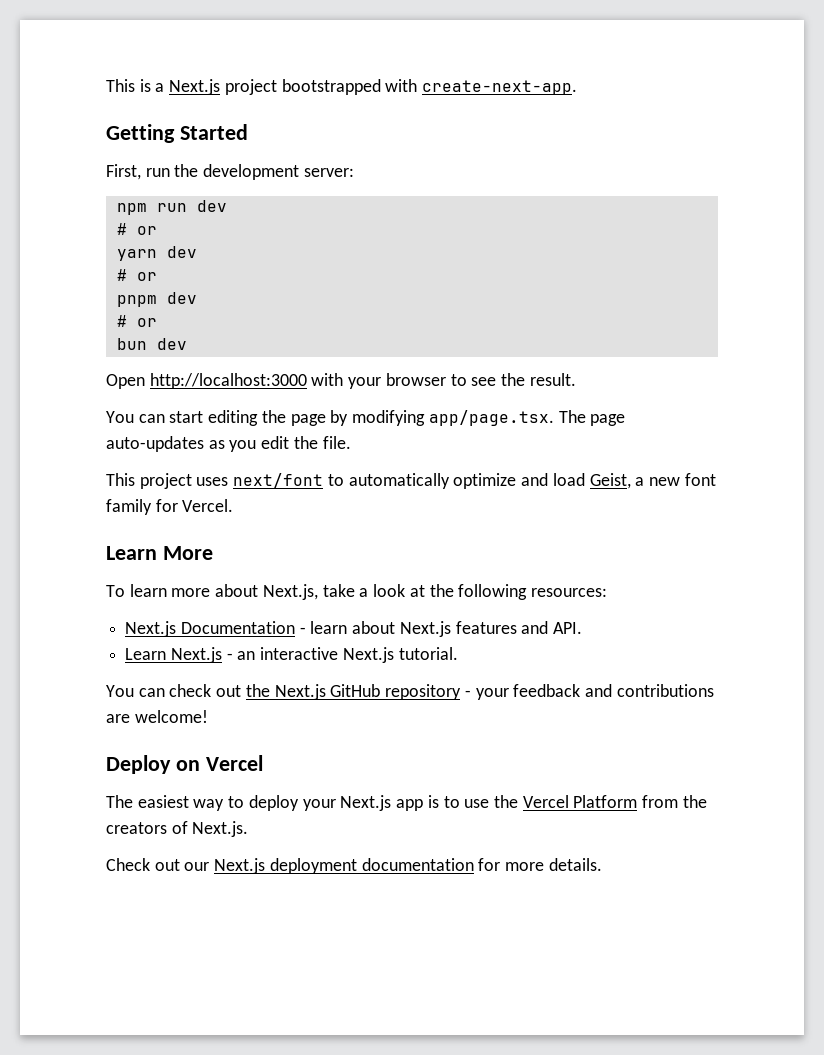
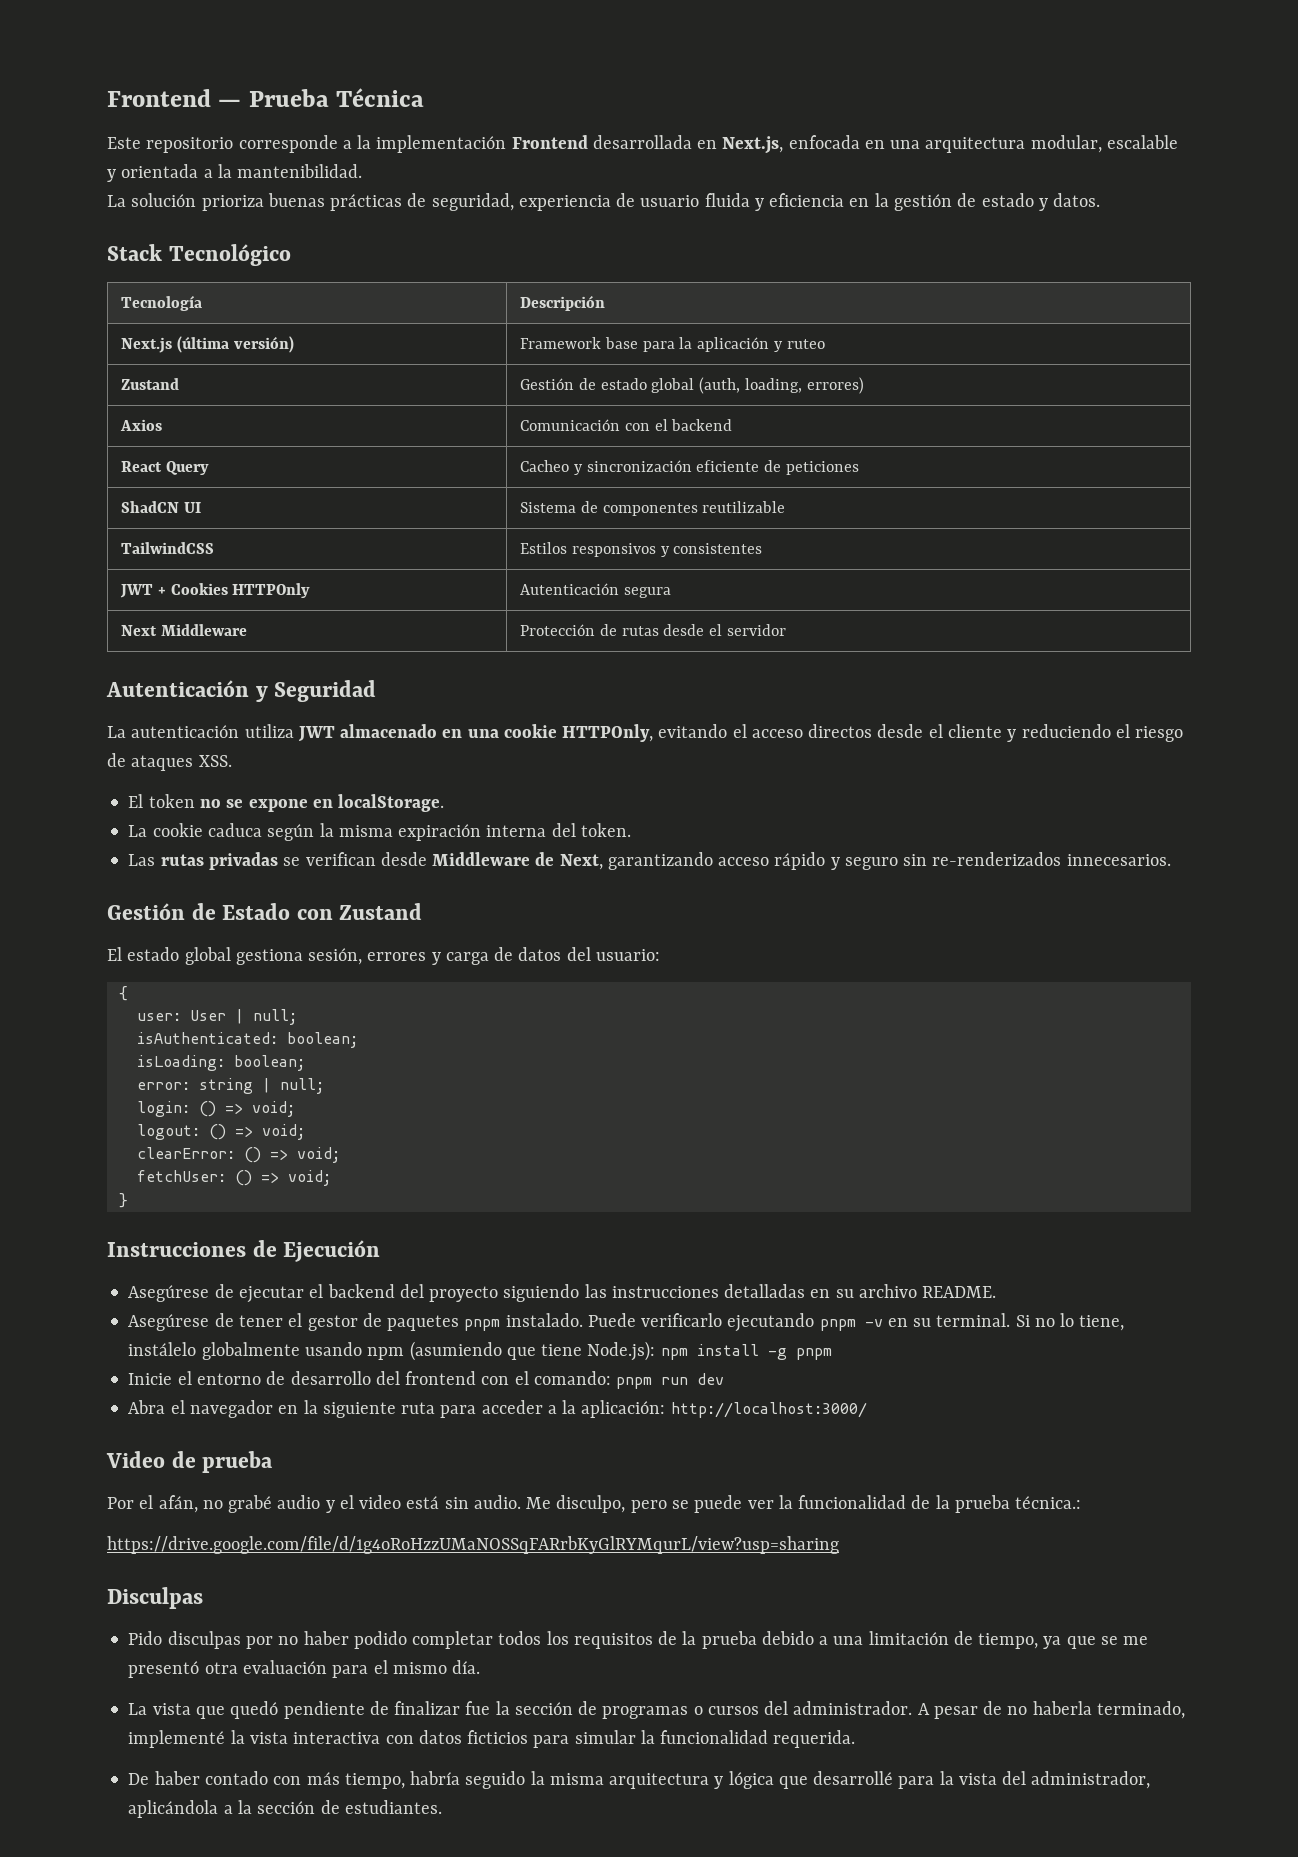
[106,79,578,95] [106,124,248,143] [106,164,354,180] [116,200,227,215] [116,223,157,235] [116,246,197,261] [116,269,157,281] [116,292,197,307] [116,315,157,327] [116,338,187,350] [106,373,576,389] [106,410,626,426] [106,436,351,452] [106,473,716,489] [106,499,234,515] [106,546,213,560] [106,584,607,600] [125,621,583,637] [125,647,458,663] [106,684,714,700] [106,710,208,723] [106,755,263,774] [106,795,707,811] [106,821,249,837] [106,858,602,874] This is a Next.js project bootstrapped with create-next-app. // Getting Started // First, run the development server: // npm run dev // # or // yarn dev // # or // pnpm dev // # or // bun dev // Open http://localhost:3000 with your browser to see the result. // You can start editing the page by modifying app/page.tsx. The page auto-updates as you edit the file. // This project uses next/font to automatically optimize and load Geist, a new font family for Vercel. // Learn More // To learn more about Next.js, take a look at the following resources: // Next.js Documentation - learn about Next.js features and API. // Learn Next.js - an interactive Next.js tutorial. // You can check out the Next.js GitHub repository - your feedback and contributions are welcome! // Deploy on Vercel // The easiest way to deploy your Next.js app is to use the Vercel Platform from the creators of Next.js. // Check out our Next.js deployment documentation for more details. -> [107,88,425,107] [107,135,1178,154] [107,164,363,182] [107,193,1101,211] [107,244,291,266] [121,295,203,311] [520,295,606,311] [121,336,294,353] [520,337,825,352] [121,378,180,390] [520,377,864,394] [120,419,163,431] [520,419,733,431] [121,461,209,475] [520,460,859,475] [121,501,201,513] [520,501,786,516] [121,542,215,554] [520,542,763,557] [120,583,311,598] [520,583,671,598] [121,624,247,636] [520,624,786,636] [106,680,377,702] [107,724,1184,742] [107,753,232,771] [128,794,445,812] [128,823,631,841] [128,852,1171,870] [107,903,423,920] [107,947,660,965] [118,986,128,1001] [136,1009,297,1025] [136,1032,358,1048] [136,1055,305,1071] [136,1078,324,1094] [136,1101,295,1117] [136,1124,305,1140] [136,1147,340,1163] [136,1170,331,1186] [118,1193,128,1208] [107,1240,381,1262] [128,1284,997,1303] [128,1313,1125,1332] [128,1341,832,1361] [128,1371,725,1389] [128,1400,867,1418] [106,1451,274,1473] [107,1495,1082,1513] [107,1536,839,1554] [107,1587,203,1609] [128,1631,1149,1649] [128,1660,481,1678] [128,1701,1186,1719] [128,1730,856,1748] [128,1771,1151,1789] [128,1800,442,1818] Frontend — Prueba Técnica // Este repositorio corresponde a la implementación Frontend desarrollada en Next.js, enfocada en una arquitectura modular, escalable y orientada a la mantenibilidad. // La solución prioriza buenas prácticas de seguridad, experiencia de usuario fluida y eficiencia en la gestión de estado y datos. // Stack Tecnológico // Tecnología | Descripción // Next.js (última versión) | Framework base para la aplicación y ruteo // Zustand | Gestión de estado global (auth, loading, errores) // Axios | Comunicación con el backend // React Query | Cacheo y sincronización eficiente de peticiones // ShadCN UI | Sistema de componentes reutilizable // TailwindCSS | Estilos responsivos y consistentes // JWT + Cookies HTTPOnly | Autenticación segura // Next Middleware | Protección de rutas desde el servidor // Autenticación y Seguridad // La autenticación utiliza JWT almacenado en una cookie HTTPOnly, evitando el acceso directos desde el cliente y reduciendo el riesgo de ataques XSS. // El token no se expone en localStorage. // La cookie caduca según la misma expiración interna del token. // Las rutas privadas se verifican desde Middleware de Next, garantizando acceso rápido y seguro sin re-renderizados innecesarios. // Gestión de Estado con Zustand // El estado global gestiona sesión, errores y carga de datos del usuario: // { // user: User | null; // isAuthenticated: boolean; // isLoading: boolean; // error: string | null; // login: () => void; // logout: () => void; // clearError: () => void; // fetchUser: () => void; // } // Instrucciones de Ejecución // Asegúrese de ejecutar el backend del proyecto siguiendo las instrucciones detalladas en su archivo README. // Asegúrese de tener el gestor de paquetes pnpm instalado. Puede verificarlo ejecutando pnpm -v en su terminal. Si no lo tiene, instálelo globalmente usando npm (asumiendo que tiene Node.js): npm install -g pnpm // Inicie el entorno de desarrollo del frontend con el comando: pnpm run dev // Abra el navegador en la siguiente ruta para acceder a la aplicación: http://localhost:3000/ // Video de prueba // Por el afán, no grabé audio y el video está sin audio. Me disculpo, pero se puede ver la funcionalidad de la prueba técnica.: // https://drive.google.com/file/d/1g4oRoHzzUMaNOSSqFARrbKyGlRYMqurL/view?usp=sharing // Disculpas // Pido disculpas por no haber podido completar todos los requisitos de la prueba debido a una limitación de tiempo, ya que se me presentó otra evaluación para el mismo día. // La vista que quedó pendiente de finalizar fue la sección de programas o cursos del administrador. A pesar de no haberla terminado, implementé la vista interactiva con datos ficticios para simular la funcionalidad requerida. // De haber contado con más tiempo, habría seguido la misma arquitectura y lógica que desarrollé para la vista del administrador, aplicándola a la sección de estudiantes.

